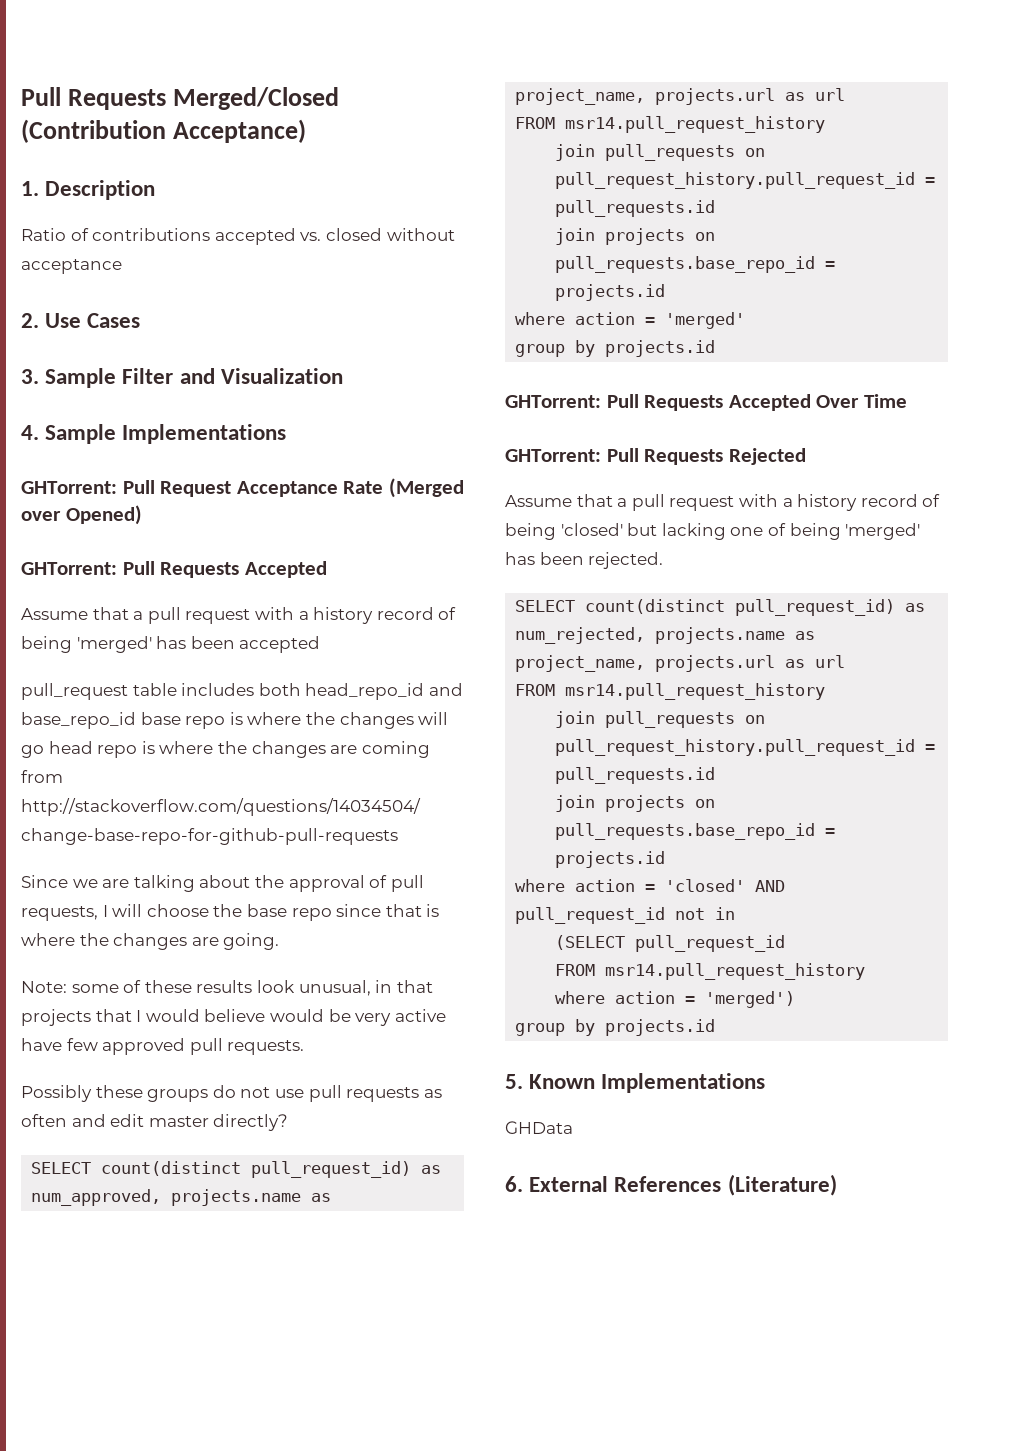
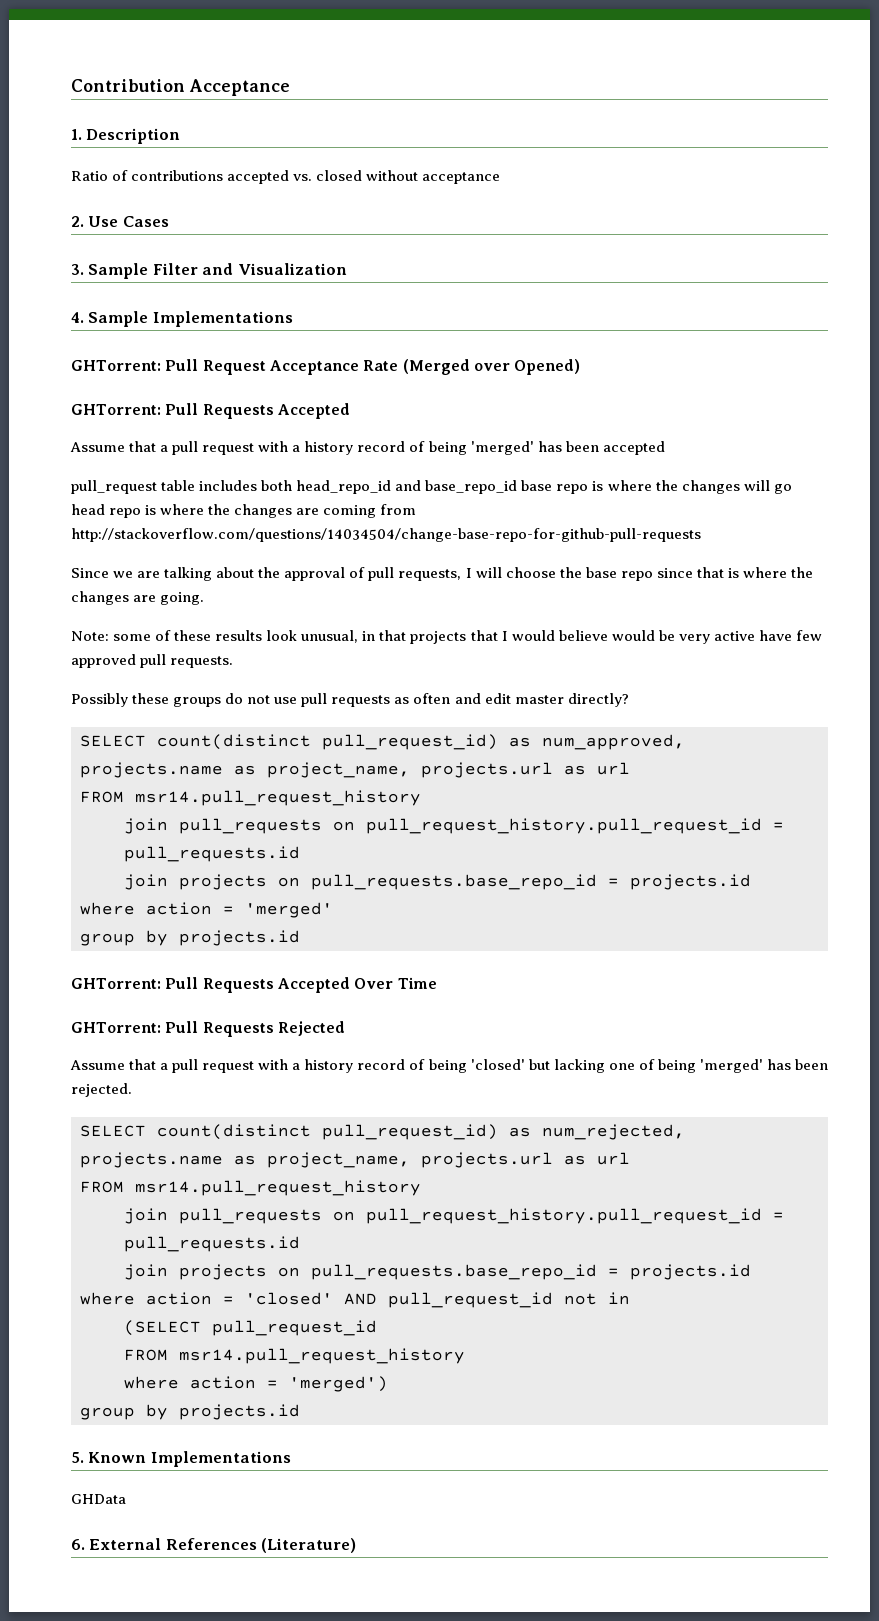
[21,87,339,110] [21,119,306,143] Pull Requests Merged/Closed (Contribution Acceptance) -> [71,79,290,96] Contribution Acceptance

